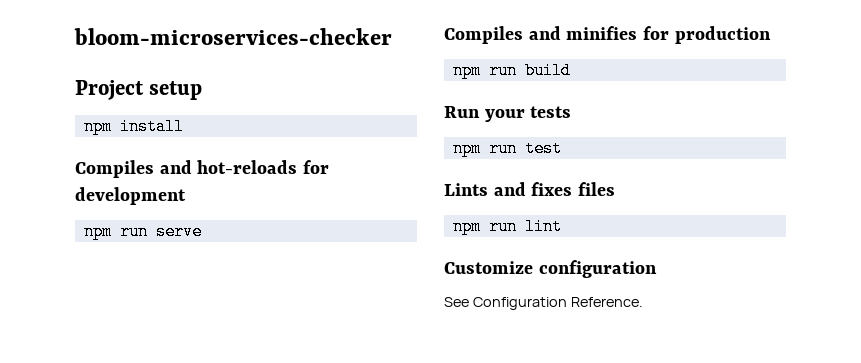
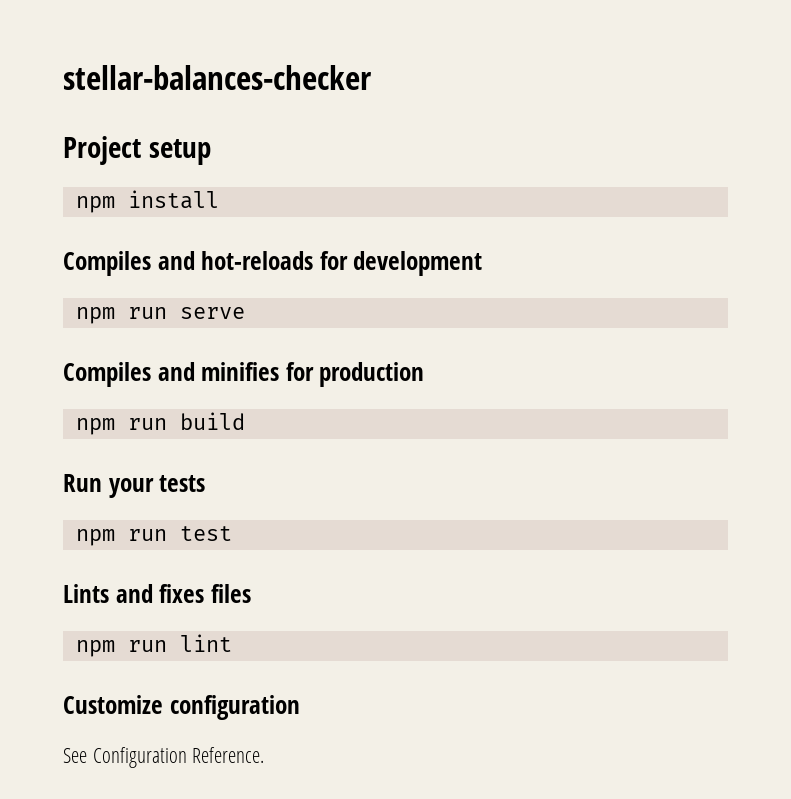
[74,28,392,45] bloom-microservices-checker -> [63,65,372,90] stellar-balances-checker

